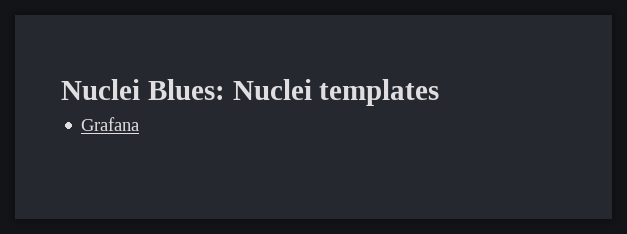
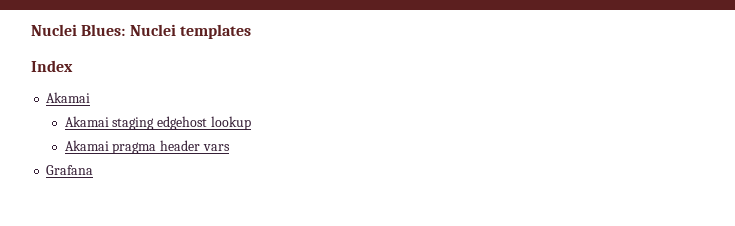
(440, 92) none -> [31,60,73,72] [46,92,91,103] [64,116,252,130] [64,140,231,154] // Index // Akamai // Akamai staging edgehost lookup // Akamai pragma header vars

